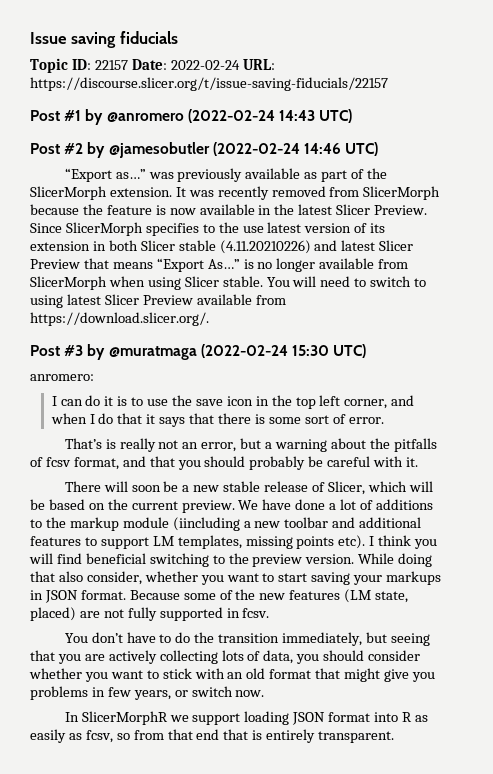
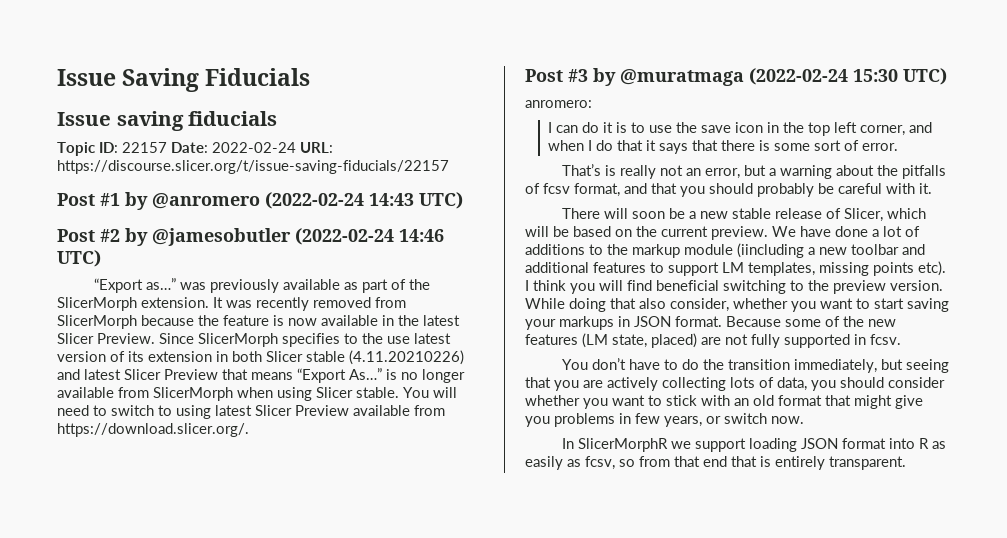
[30,32,67,44] Issue -> [57,68,311,92] [57,112,111,126] Issue Saving Fiducials // Issue

